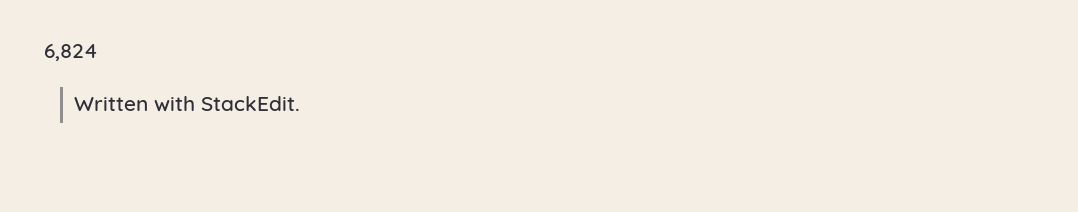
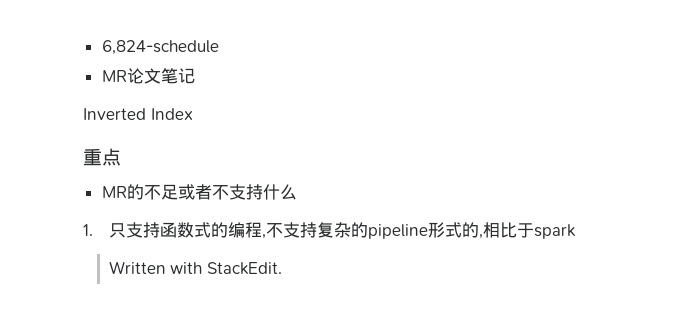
[44,44,98,61] 6,824 -> [101,40,219,55] [101,68,195,84] [83,108,193,120] [83,148,121,166] [101,184,297,200] [83,222,576,239] 6,824-schedule // MR论文笔记 // Inverted Index // 重点 // MR的不足或者不支持什么 // 1.只支持函数式的编程,不支持复杂的pipeline形式的,相比于spark

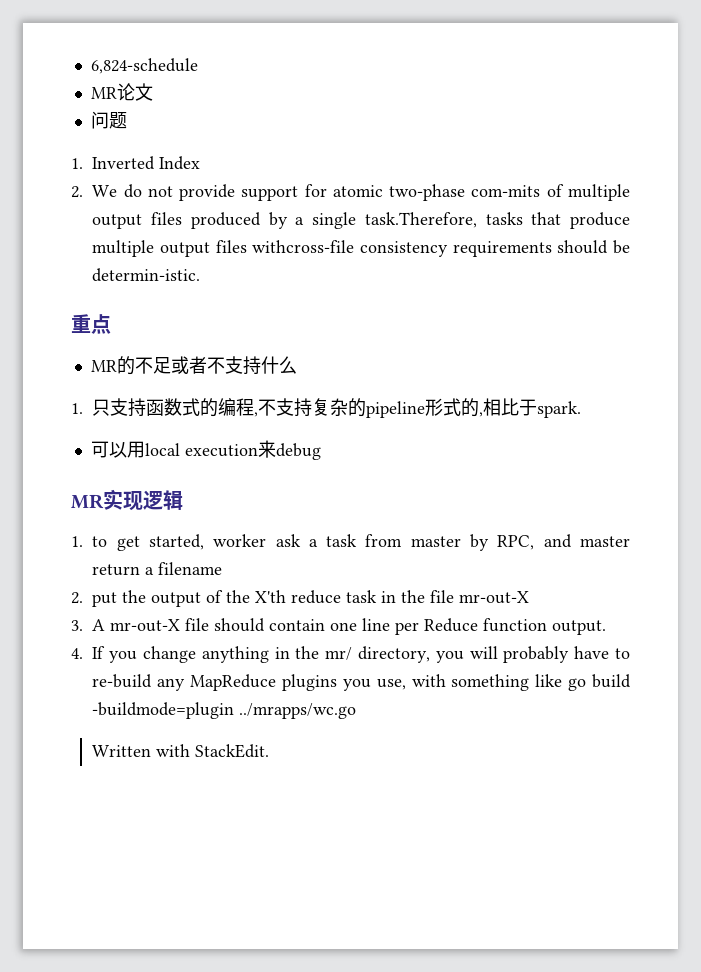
[160,68,195,84] 笔记 // -> [90,111,127,129] [71,158,83,169] // 问题 // 1.
(193, 114) none -> [71,184,630,201] [92,212,630,229] [92,240,631,257] [92,268,201,282] // 2. We do not provide support for atomic two-phase com-mits of multiple output files produced by a single task.Therefore, tasks that produce multiple output files withcross-file consistency requirements should be determin-istic.
[533,224,576,239] spark -> [537,401,582,418] [90,440,321,460] [71,489,183,511] [71,534,631,551] [92,562,223,576] [71,590,530,607] [71,618,607,635] [71,646,631,663] [92,674,631,691] [92,702,357,719] spark. // 可以用local execution来debug // MR实现逻辑 // 1. to get started, worker ask a task from master by RPC, and master return a filename // 2. put the output of the X'th reduce task in the file mr-out-X // 3. A mr-out-X file should contain one line per Reduce function output. // 4. If you change anything in the mr/ directory, you will probably have to re-build any MapReduce plugins you use, with something like go build -buildmode=plugin ../mrapps/wc.go

